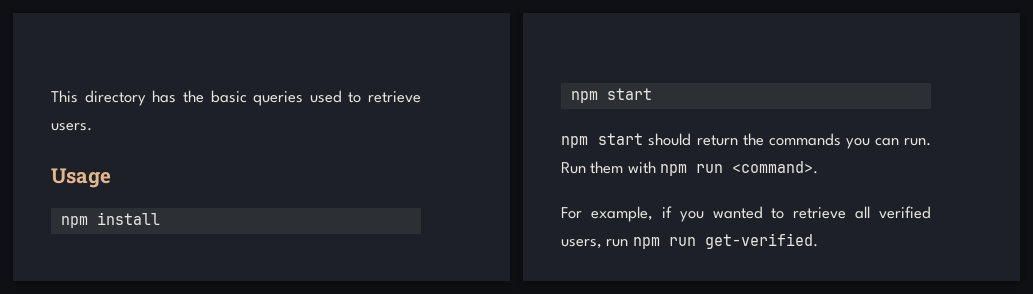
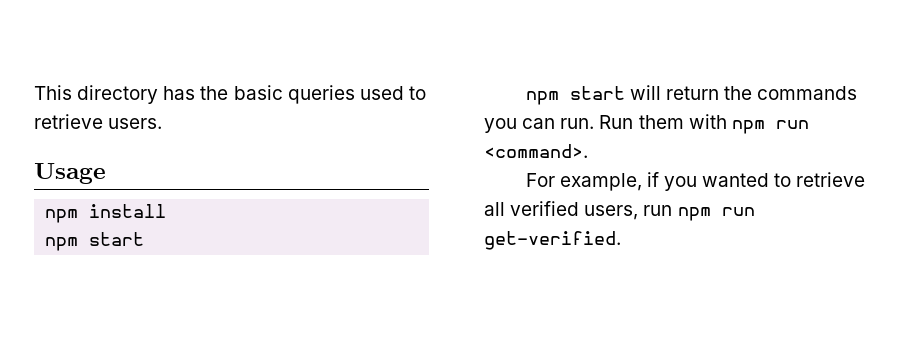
[648,133,692,146] should -> [629,85,661,100] will

